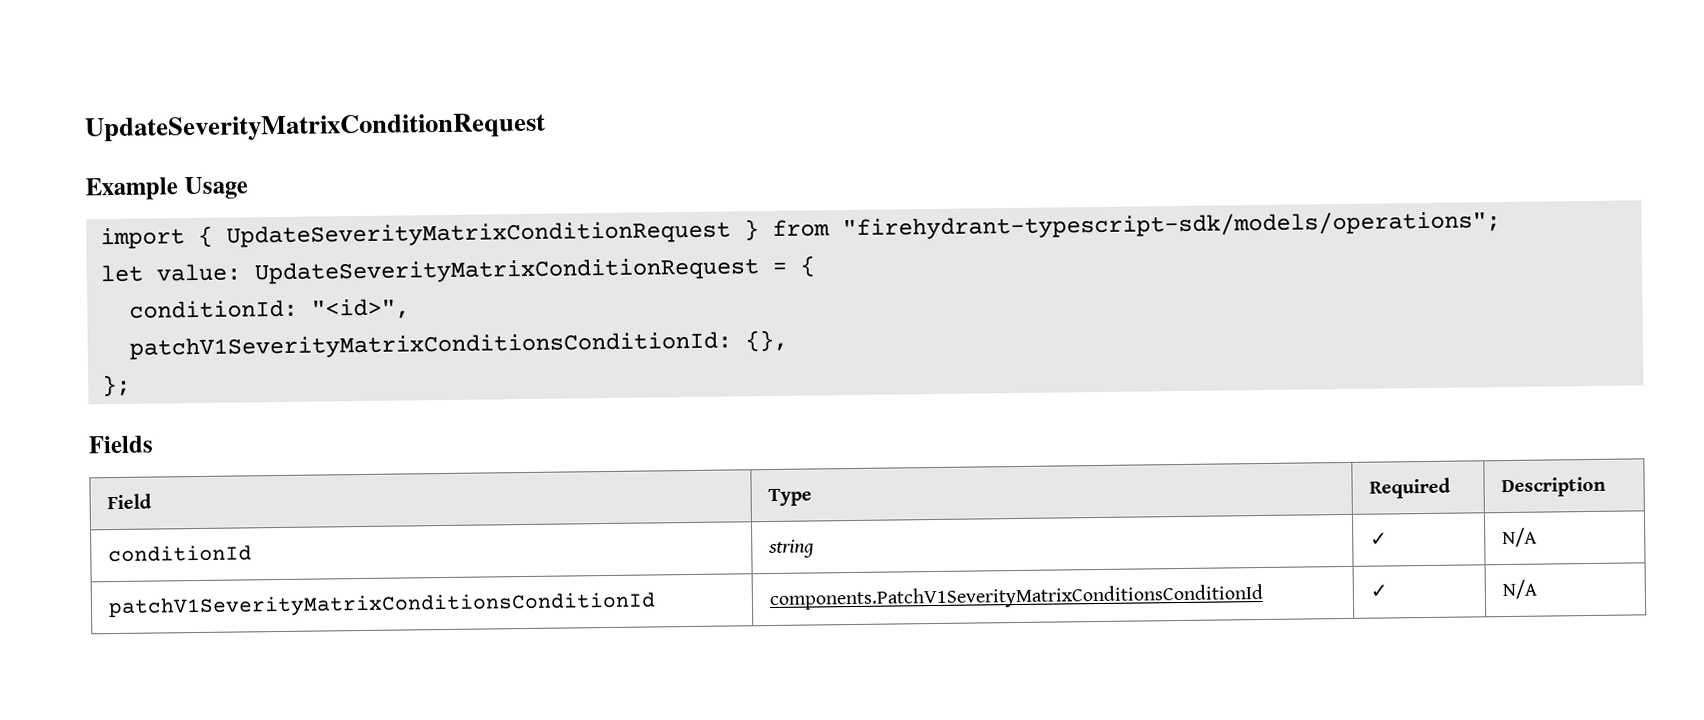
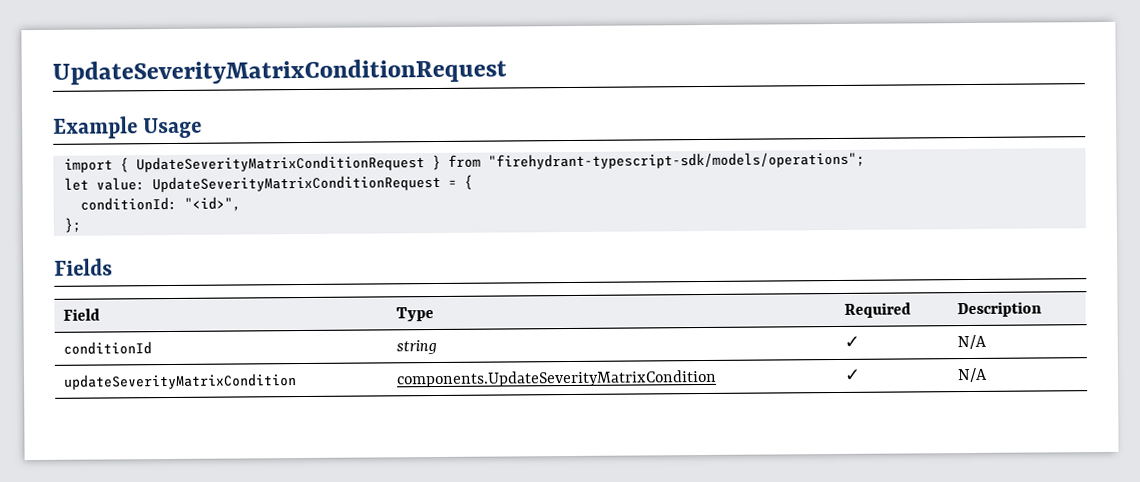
[128,329,788,360] // patchV1SeverityMatrixConditionsConditionId: {}, -> (241, 204) none
[107,591,656,619] [768,583,1264,611] patchV1SeverityMatrixConditionsConditionId | components.PatchV1SeverityMatrixConditionsConditionId -> [62,373,297,390] [395,369,717,388] updateSeverityMatrixCondition | components.UpdateSeverityMatrixCondition

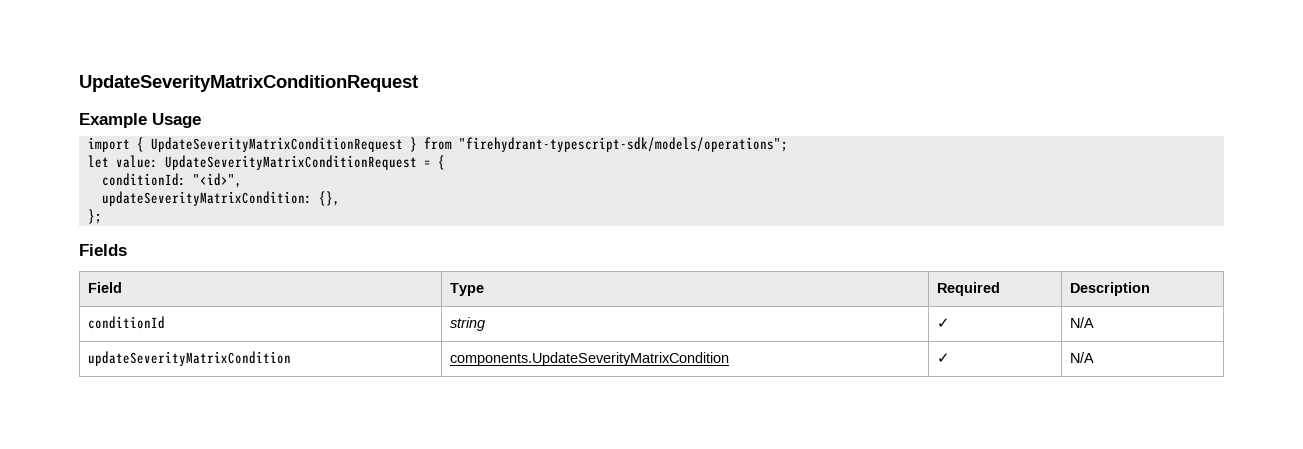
(241, 204) none -> [101,191,340,206] // updateSeverityMatrixCondition: {},

